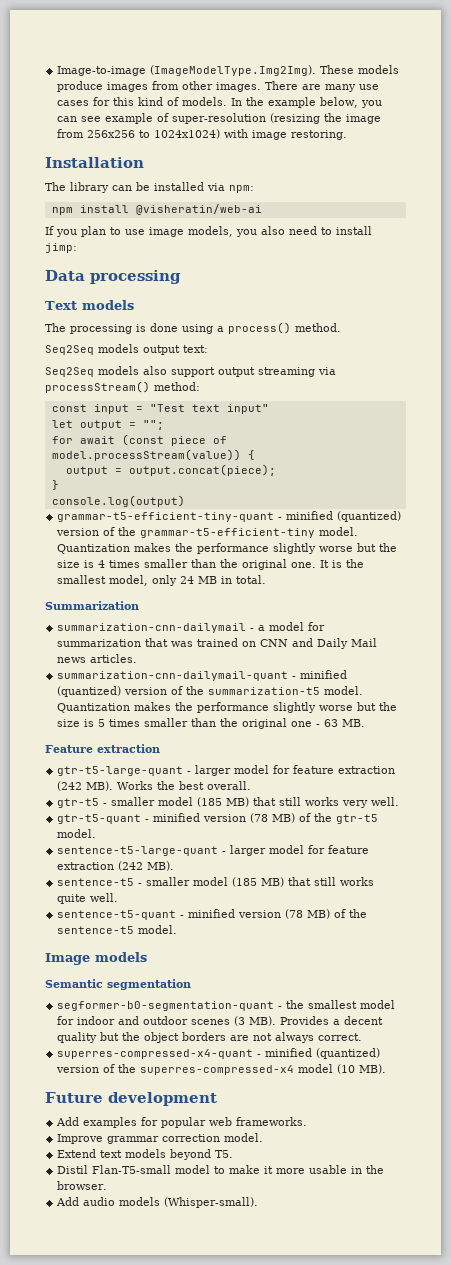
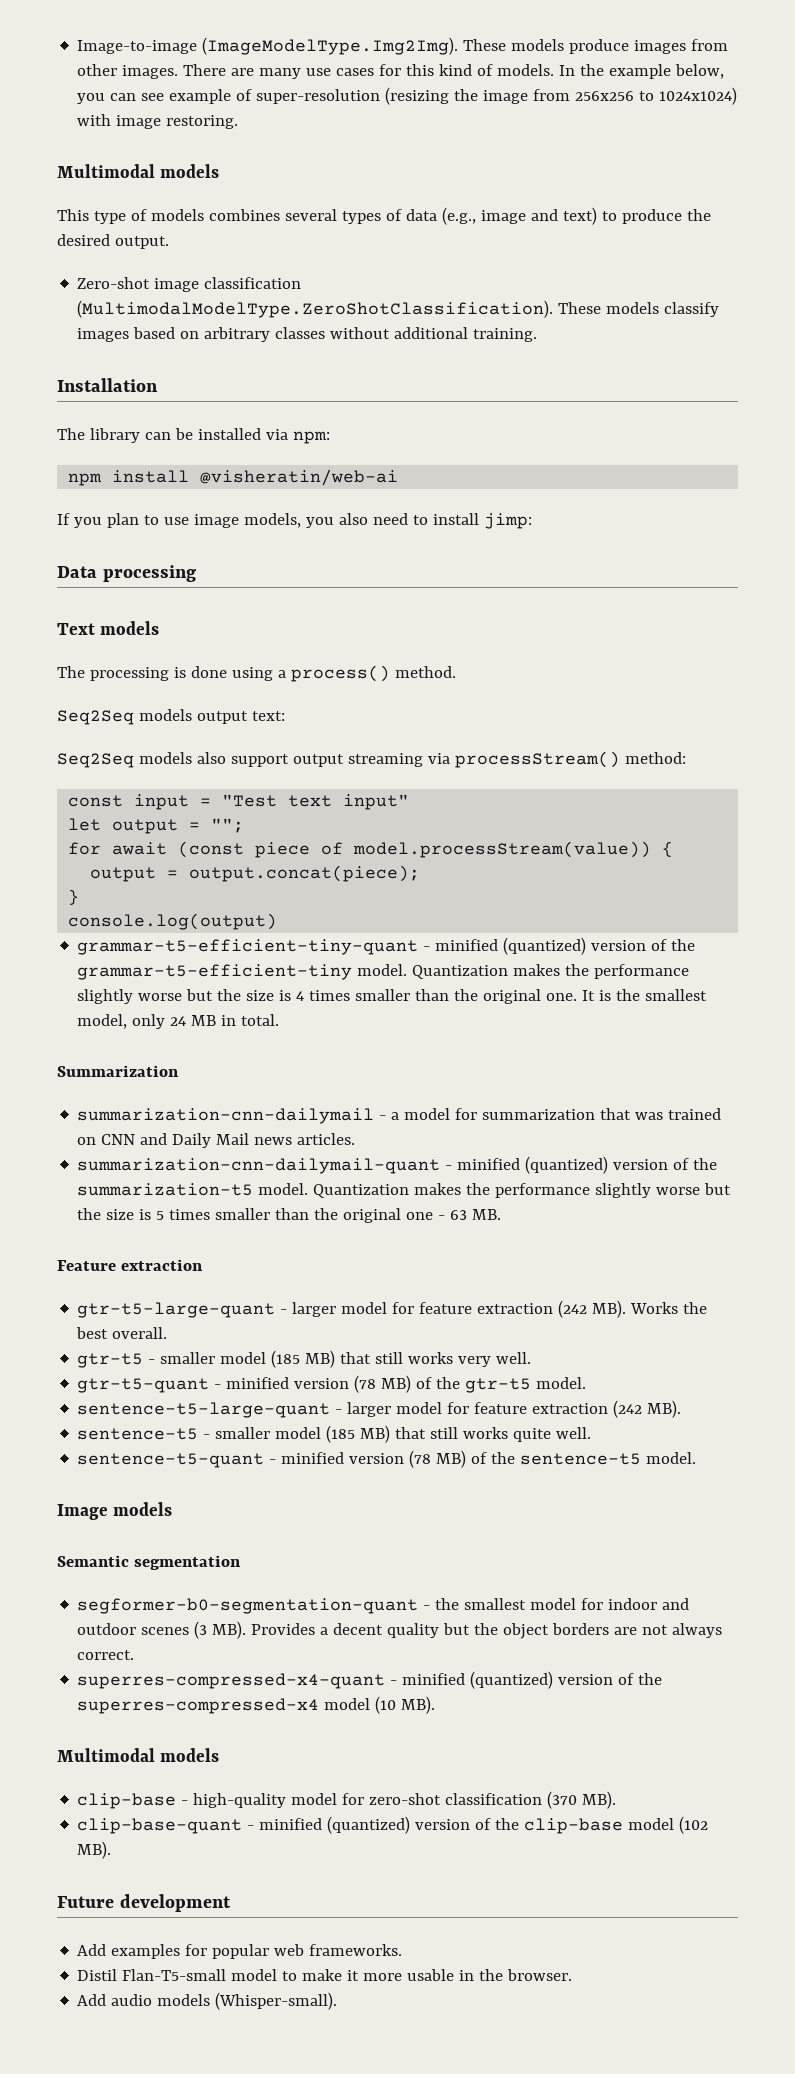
(348, 135) none -> [57,164,220,178] [57,207,711,225] [57,234,169,249] [77,277,302,292] [77,300,720,318] [77,327,538,342] // Multimodal models // This type of models combines several types of data (e.g., image and text) to produce the desired output. // Zero-shot image classification (MultimodalModelType.ZeroShotClassification). These models classify images based on arbitrary classes without additional training.
(387, 1069) none -> [57,1748,220,1762] [77,1791,617,1809] [77,1816,709,1834] [77,1841,112,1859] // Multimodal models // clip-base - high-quality model for zero-shot classification (370 MB). // clip-base-quant - minified (quantized) version of the clip-base model (102 MB).
[57,1133,264,1144] [57,1149,234,1160] // Improve grammar correction model. // Extend text models beyond T5. -> (403, 1950) none

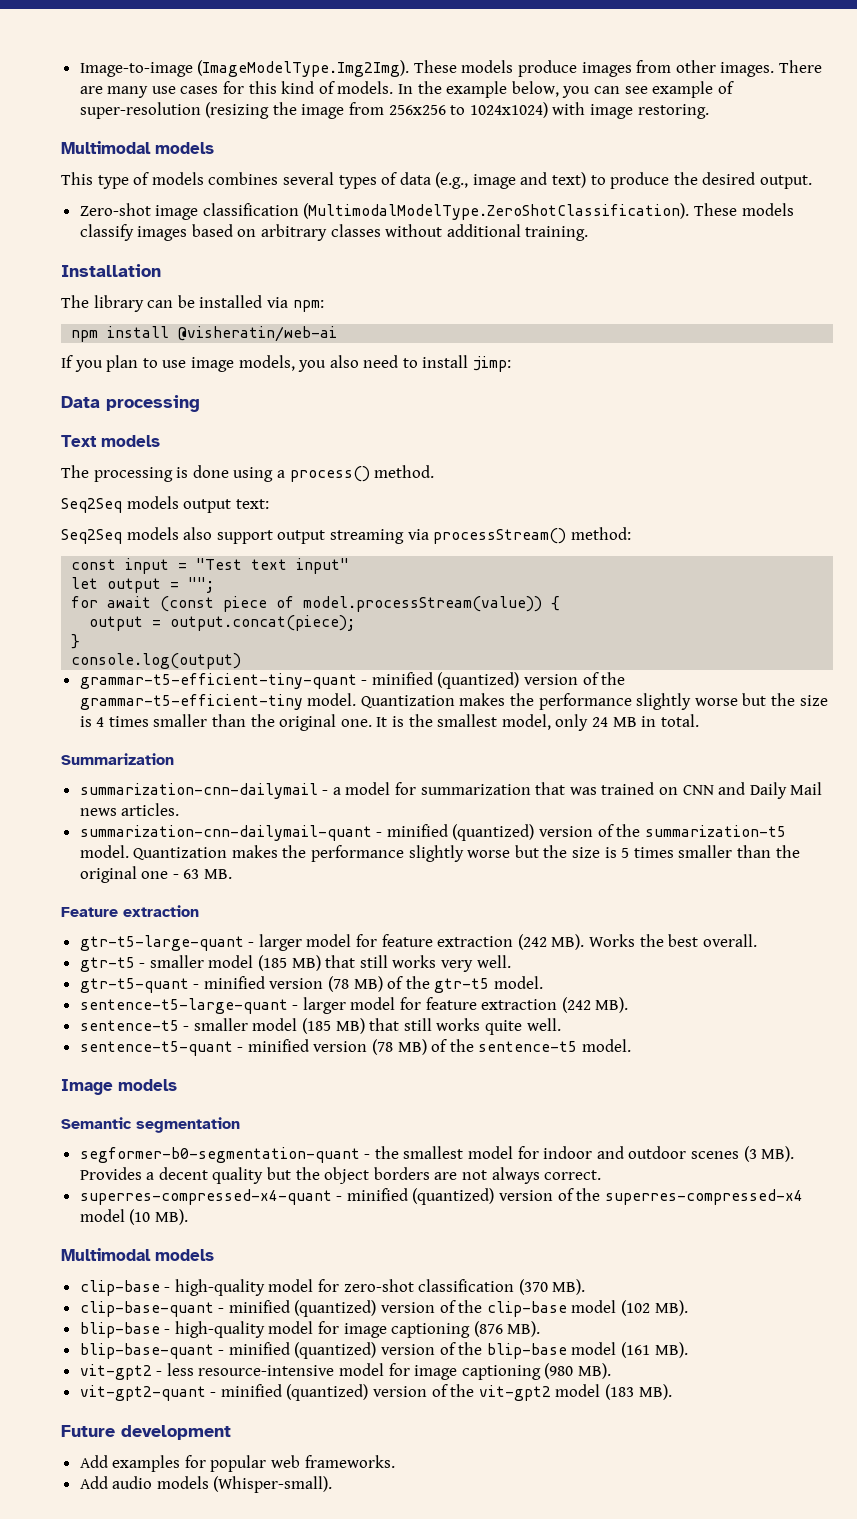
(112, 1850) none -> [79,1321,541,1338] [79,1342,688,1359] [79,1363,612,1380] [79,1384,672,1401] // blip-base - high-quality model for image captioning (876 MB). // blip-base-quant - minified (quantized) version of the blip-base model (161 MB). // vit-gpt2 - less resource-intensive model for image captioning (980 MB). // vit-gpt2-quant - minified (quantized) version of the vit-gpt2 model (183 MB).
[77,1969,573,1981] // Distil Flan-T5-small model to make it more usable in the browser. -> (395, 1461) none

